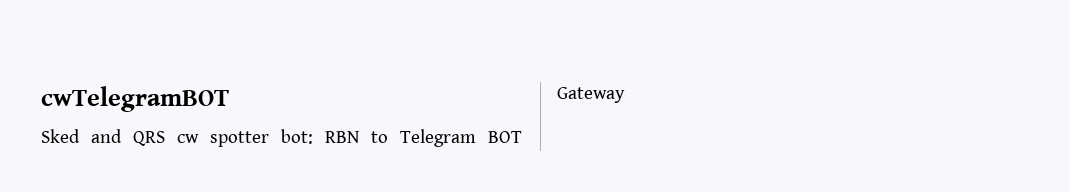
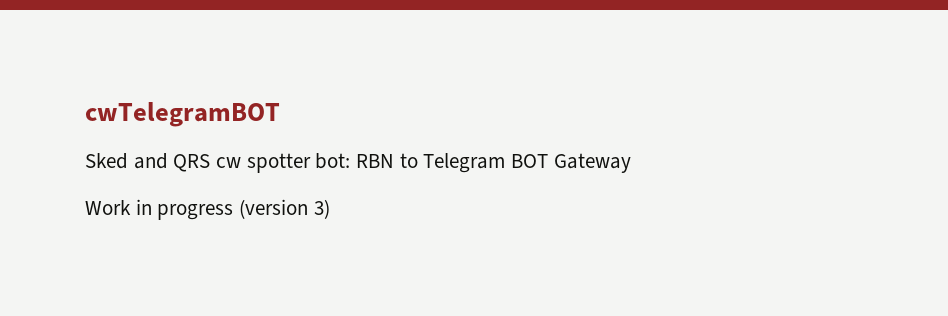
(625, 95) none -> [85,199,330,220] // Work in progress (version 3)

